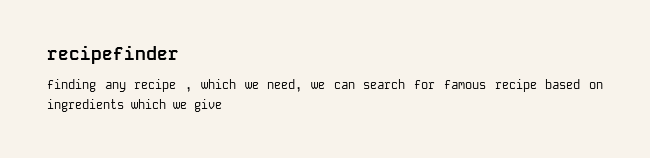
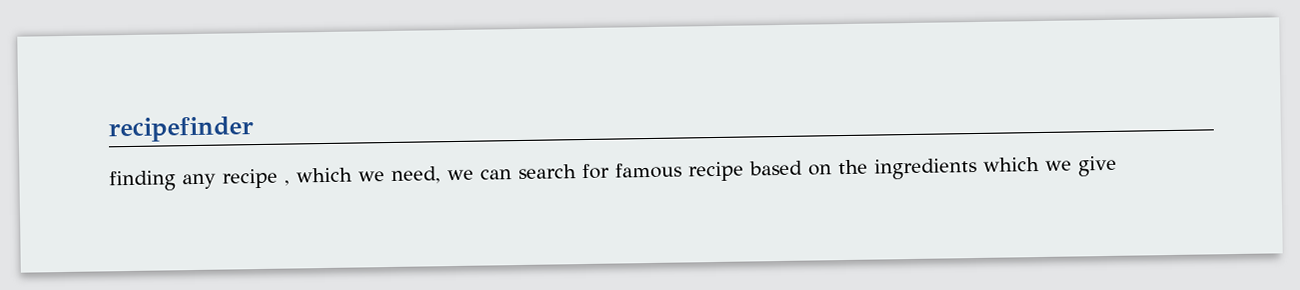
(604, 85) none -> [838,159,868,175] the

